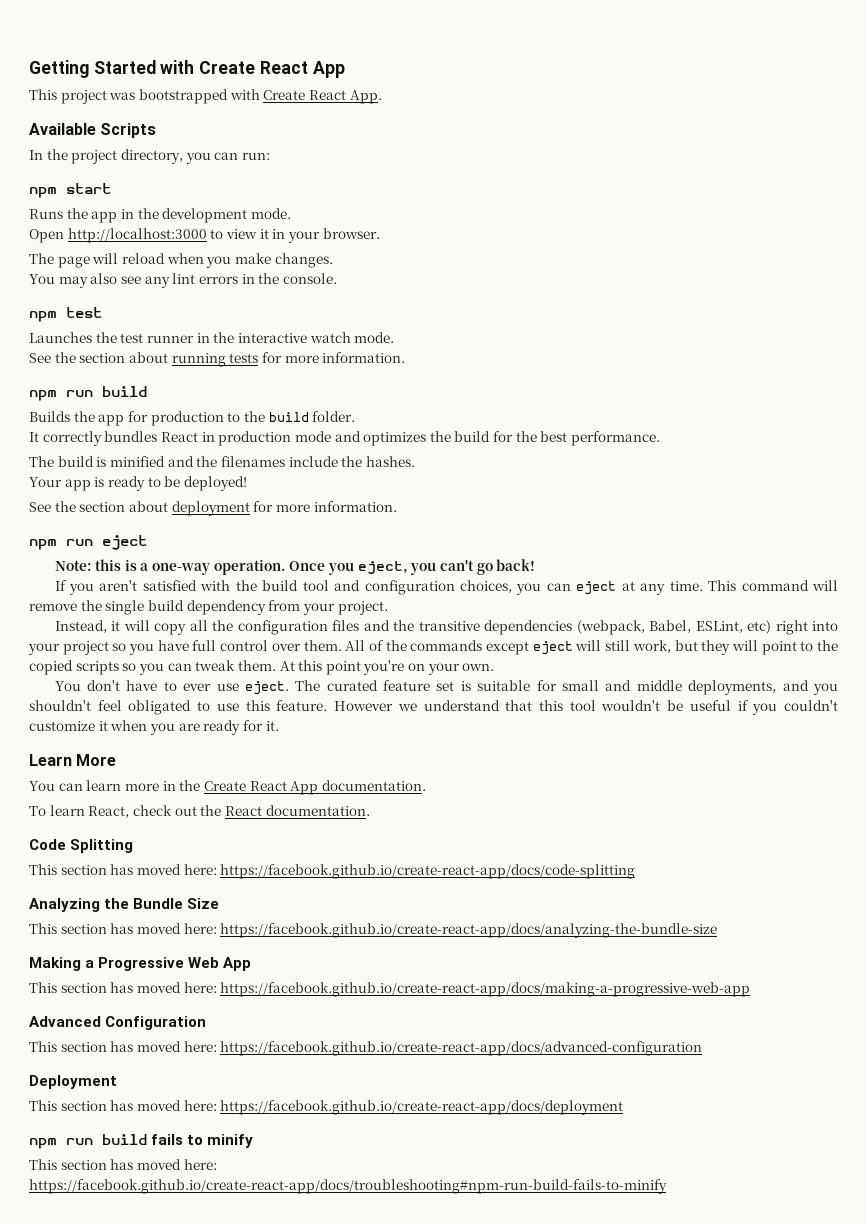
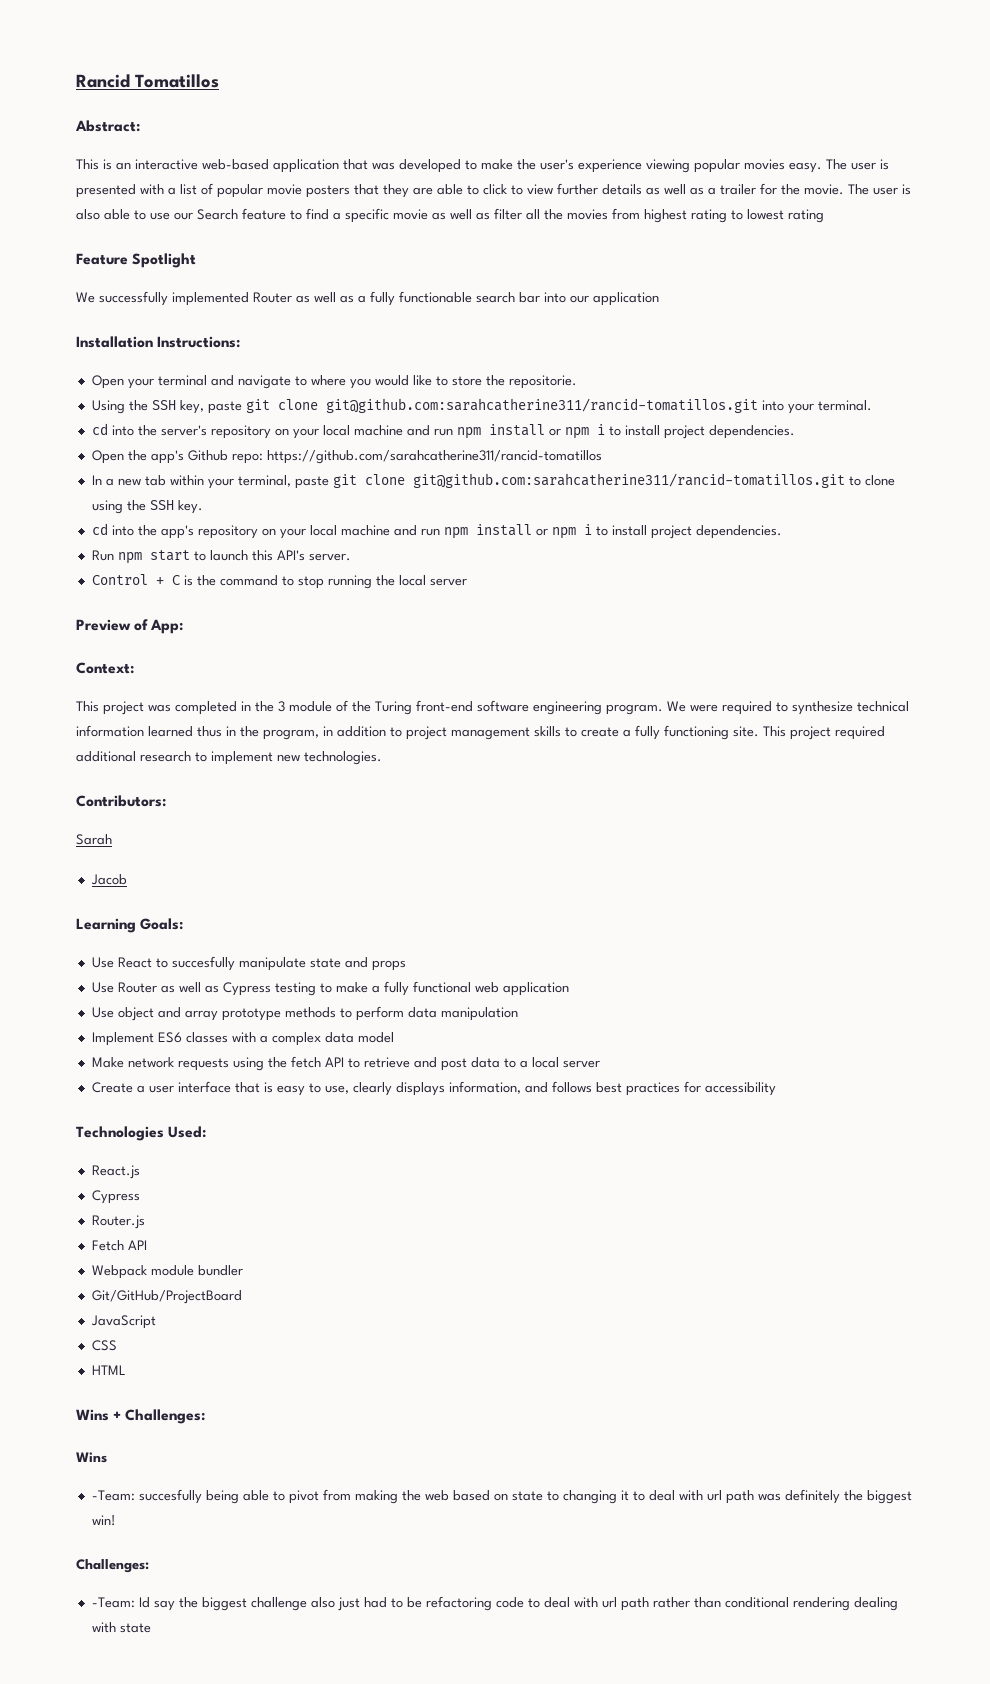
[29,60,345,78] [29,89,382,104] [29,123,157,138] [29,149,270,164] [29,183,111,198] [29,208,291,223] [29,228,380,243] [29,253,333,268] [29,273,337,288] [29,307,102,322] [29,332,395,343] [29,352,406,367] [29,386,147,401] [29,411,356,426] [29,431,661,446] [29,456,415,467] [29,476,247,491] [29,501,397,516] [29,535,147,550] [54,559,536,575] [54,580,838,595] [29,600,388,615] [54,620,839,635] [28,640,838,655] [29,660,495,675] [54,680,838,695] [29,700,838,715] [29,720,279,735] [29,754,117,766] [29,780,426,795] [29,805,370,818] [29,839,134,853] [29,864,636,879] [29,898,220,912] [29,923,718,938] [29,957,252,971] [29,982,751,997] [29,1016,207,1030] [29,1041,703,1056] [29,1075,117,1089] [29,1100,624,1115] [29,1134,254,1149] [29,1159,217,1170] [29,1179,667,1194] Getting Started with Create React App // This project was bootstrapped with Create React App. // Available Scripts // In the project directory, you can run: // npm start // Runs the app in the development mode. // Open http://localhost:3000 to view it in your browser. // The page will reload when you make changes. // You may also see any lint errors in the console. // npm test // Launches the test runner in the interactive watch mode. // See the section about running tests for more information. // npm run build // Builds the app for production to the build folder. // It correctly bundles React in production mode and optimizes the build for the best performance. // The build is minified and the filenames include the hashes. // Your app is ready to be deployed! // See the section about deployment for more information. // npm run eject // Note: this is a one-way operation. Once you eject, you can't go back! // If you aren't satisfied with the build tool and configuration choices, you can eject at any time. This command will remove the single build dependency from your project. // Instead, it will copy all the configuration files and the transitive dependencies (webpack, Babel, ESLint, etc) right into your project so you have full control over them. All of the commands except eject will still work, but they will point to the copied scripts so you can tweak them. At this point you're on your own. // You don't have to ever use eject. The curated feature set is suitable for small and middle deployments, and you shouldn't feel obligated to use this feature. However we understand that this tool wouldn't be useful if you couldn't customize it when you are ready for it. // Learn More // You can learn more in the Create React App documentation. // To learn React, check out the React documentation. // Code Splitting // This section has moved here: https://facebook.github.io/create-react-app/docs/code-splitting // Analyzing the Bundle Size // This section has moved here: https://facebook.github.io/create-react-app/docs/analyzing-the-bundle-size // Making a Progressive Web App // This section has moved here: https://facebook.github.io/create-react-app/docs/making-a-progressive-web-app // Advanced Configuration // This section has moved here: https://facebook.github.io/create-react-app/docs/advanced-configuration // Deployment // This section has moved here: https://facebook.github.io/create-react-app/docs/deployment // npm run build fails to minify // This section has moved here: https://facebook.github.io/create-react-app/docs/troubleshooting#npm-run-build-fails-to-minify -> [76,74,219,88] [75,120,140,132] [76,159,889,173] [76,183,911,198] [76,208,824,223] [76,253,197,268] [76,291,659,306] [76,336,241,348] [91,375,577,389] [91,398,872,414] [91,423,795,439] [91,450,602,464] [91,473,895,489] [91,500,203,514] [91,523,782,539] [91,550,351,564] [91,574,467,589] [76,619,184,634] [76,662,134,674] [76,700,909,715] [76,725,885,740] [76,751,382,765] [76,795,166,807] [76,834,112,845] [90,874,127,885] [76,918,184,933] [91,956,406,971] [91,981,569,996] [91,1006,518,1021] [91,1032,394,1046] [91,1056,600,1071] [91,1081,776,1096] [76,1126,207,1141] [91,1165,140,1179] [91,1190,140,1204] [91,1215,145,1229] [91,1240,147,1251] [91,1265,243,1279] [91,1290,242,1304] [90,1315,156,1329] [91,1340,117,1351] [91,1365,126,1375] [76,1409,206,1424] [76,1452,107,1463] [91,1489,912,1504] [91,1515,116,1526] [76,1559,149,1573] [91,1596,898,1611] [91,1622,151,1633] Rancid Tomatillos // Abstract: // This is an interactive web-based application that was developed to make the user's experience viewing popular movies easy. The user is presented with a list of popular movie posters that they are able to click to view further details as well as a trailer for the movie. The user is also able to use our Search feature to find a specific movie as well as filter all the movies from highest rating to lowest rating // Feature Spotlight // We successfully implemented Router as well as a fully functionable search bar into our application // Installation Instructions: // Open your terminal and navigate to where you would like to store the repositorie. // Using the SSH key, paste git clone git@github.com:sarahcatherine311/rancid-tomatillos.git into your terminal. // cd into the server's repository on your local machine and run npm install or npm i to install project dependencies. // Open the app's Github repo: https://github.com/sarahcatherine311/rancid-tomatillos // In a new tab within your terminal, paste git clone git@github.com:sarahcatherine311/rancid-tomatillos.git to clone using the SSH key. // cd into the app's repository on your local machine and run npm install or npm i to install project dependencies. // Run npm start to launch this API's server. // Control + C is the command to stop running the local server // Preview of App: // Context: // This project was completed in the 3 module of the Turing front-end software engineering program. We were required to synthesize technical information learned thus in the program, in addition to project management skills to create a fully functioning site. This project required additional research to implement new technologies. // Contributors: // Sarah // Jacob // Learning Goals: // Use React to succesfully manipulate state and props // Use Router as well as Cypress testing to make a fully functional web application // Use object and array prototype methods to perform data manipulation // Implement ES6 classes with a complex data model // Make network requests using the fetch API to retrieve and post data to a local server // Create a user interface that is easy to use, clearly displays information, and follows best practices for accessibility // Technologies Used: // React.js // Cypress // Router.js // Fetch API // Webpack module bundler // Git/GitHub/ProjectBoard // JavaScript // CSS // HTML // Wins + Challenges: // Wins // -Team: succesfully being able to pivot from making the web based on state to changing it to deal with url path was definitely the biggest win! // Challenges: // -Team: Id say the biggest challenge also just had to be refactoring code to deal with url path rather than conditional rendering dealing with state

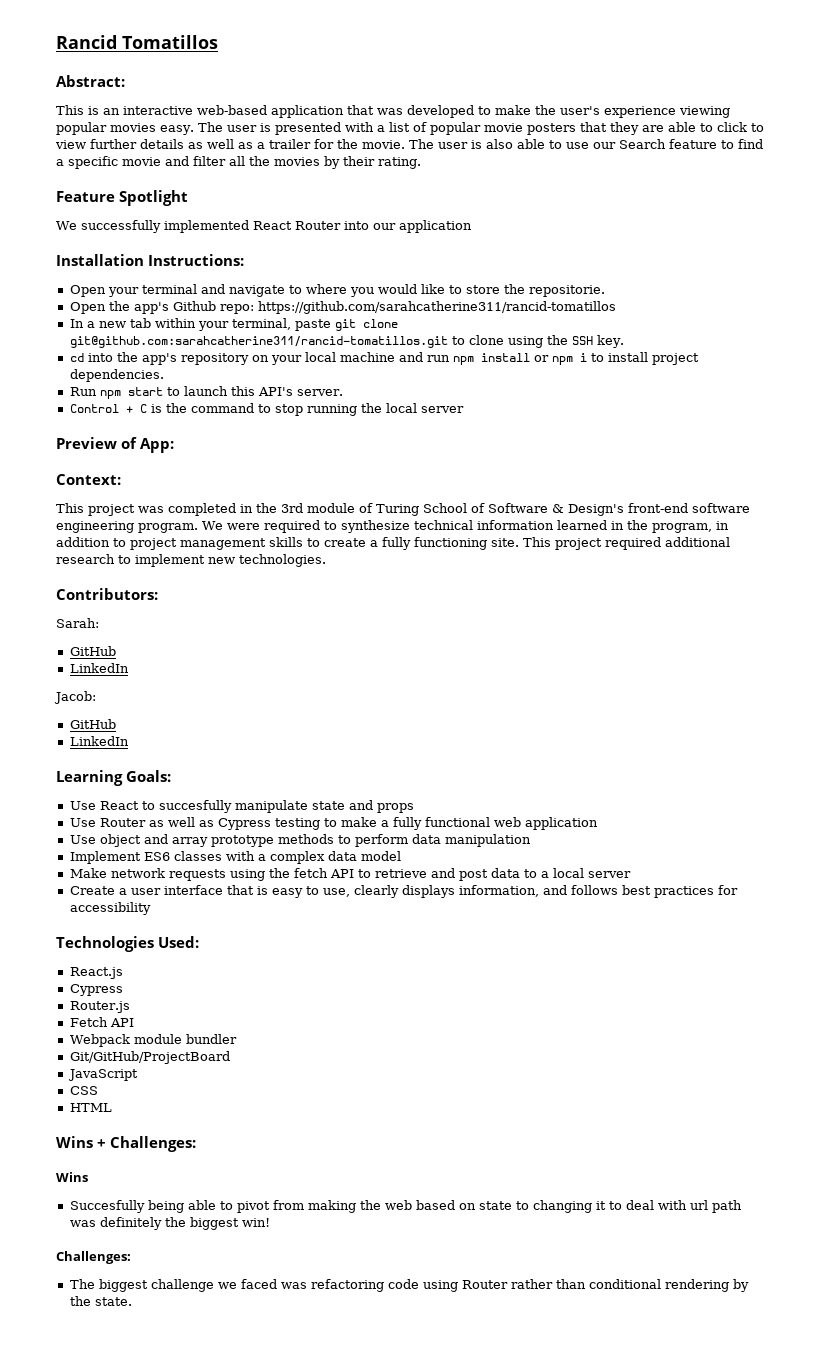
[432,209,490,220] as well as -> [165,156,189,166] and
[612,208,824,223] from highest rating to lowest rating -> [324,156,421,169] by their rating.
[253,291,540,306] Router as well as a fully functionable search bar -> [252,221,341,230] React Router
[91,398,872,414] [91,423,795,439] // Using the SSH key, paste git clone git@github.com:sarahcatherine311/rancid-tomatillos.git into your terminal. // cd into the server's repository on your local machine and run npm install or npm i to install project dependencies. -> (605, 291) none
[278,701,285,712] 3 -> [281,503,303,513] 3rd
[352,701,412,715] the Turing -> [376,503,624,516] Turing School of Software & Design's
[197,726,222,737] thus -> (607, 525) none
[76,834,112,845] [90,874,127,885] Sarah // Jacob -> [56,618,99,628] [69,646,116,656] [69,663,129,673] [54,691,96,704] [69,719,116,729] [69,736,129,746] Sarah: // GitHub // LinkedIn // Jacob: // GitHub // LinkedIn
[91,1489,202,1504] -Team: succesfully -> [69,1200,145,1213] Succesfully
[91,1596,649,1611] -Team: Id say the biggest challenge also just had to be refactoring code to deal with url path -> [69,1279,508,1292] The biggest challenge we faced was refactoring code using Router
[853,1597,898,1611] [91,1622,151,1633] dealing with state -> [732,1279,749,1292] [69,1296,132,1306] by the state.

